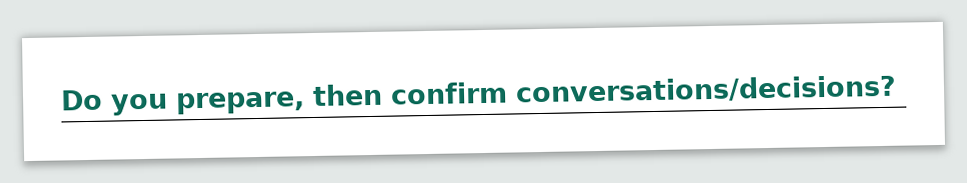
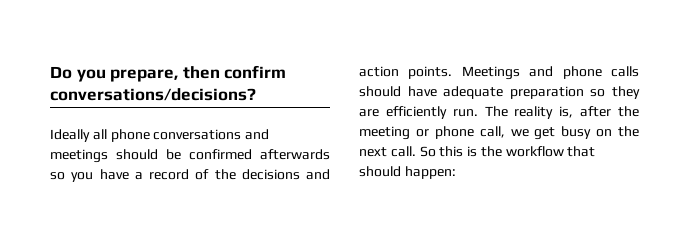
(897, 89) none -> [50,129,270,142] [50,149,330,163] [50,169,330,182] [359,66,639,80] [359,86,640,99] [359,106,639,119] [359,126,639,140] [359,146,596,157] [359,166,456,179] // Ideally all phone conversations and meetings should be confirmed afterwards so you have a record of the decisions and action points. Meetings and phone calls should have adequate preparation so they are efficiently run. The reality is, after the meeting or phone call, we get busy on the next call. So this is the workflow that should happen:

